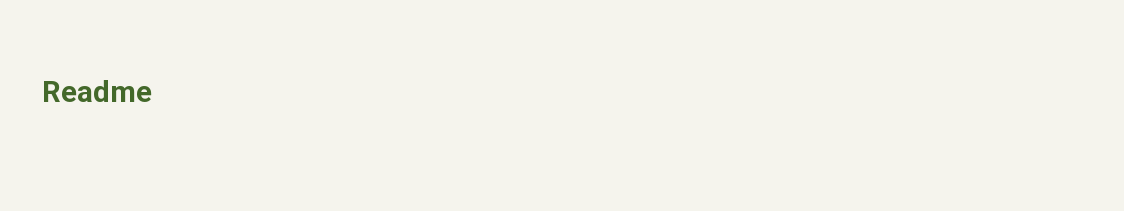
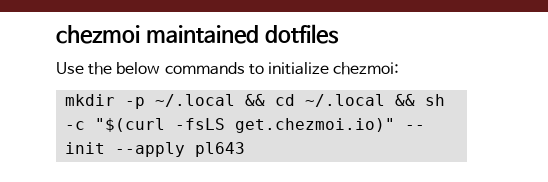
[42,80,152,102] Readme -> [56,24,339,44] [56,62,400,75] [65,94,446,109] [65,118,426,133] [65,142,246,157] chezmoi maintained dotfiles // Use the below commands to initialize chezmoi: // mkdir -p ~/.local && cd ~/.local && sh -c "$(curl -fsLS get.chezmoi.io)" -- init --apply pl643

